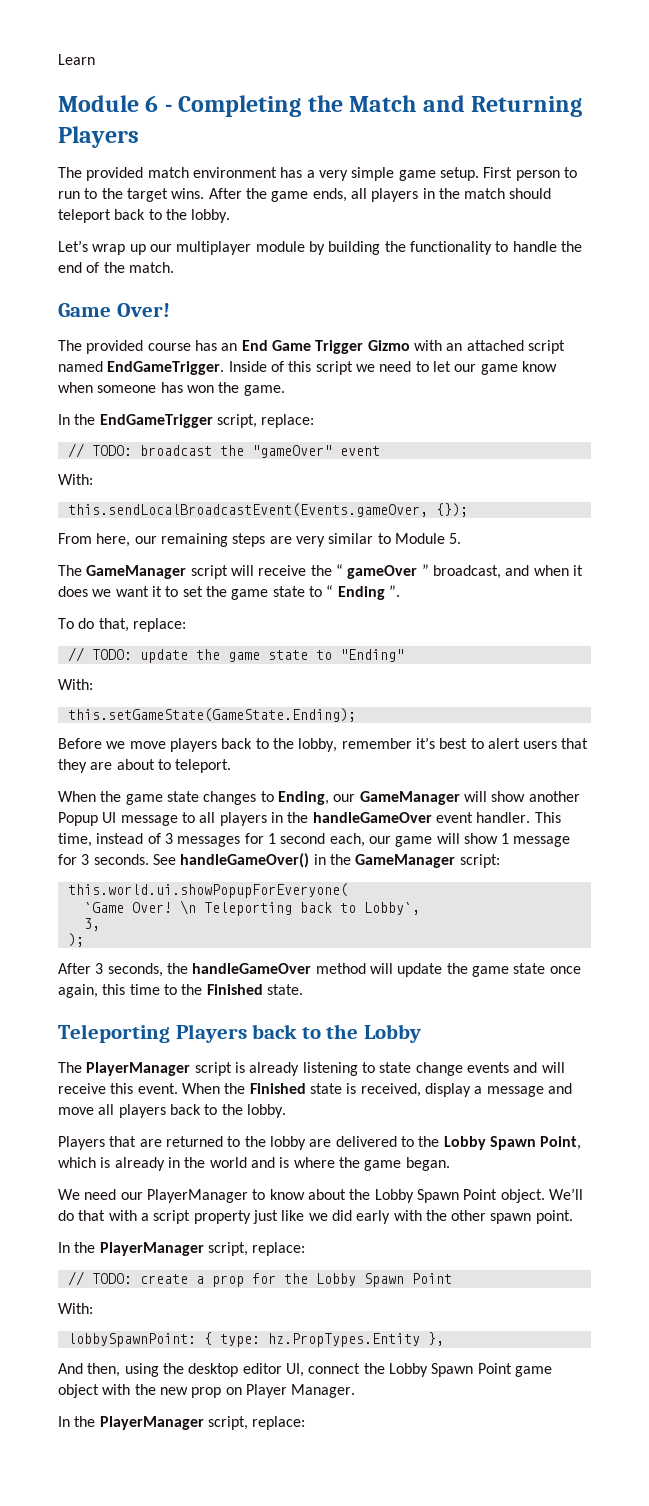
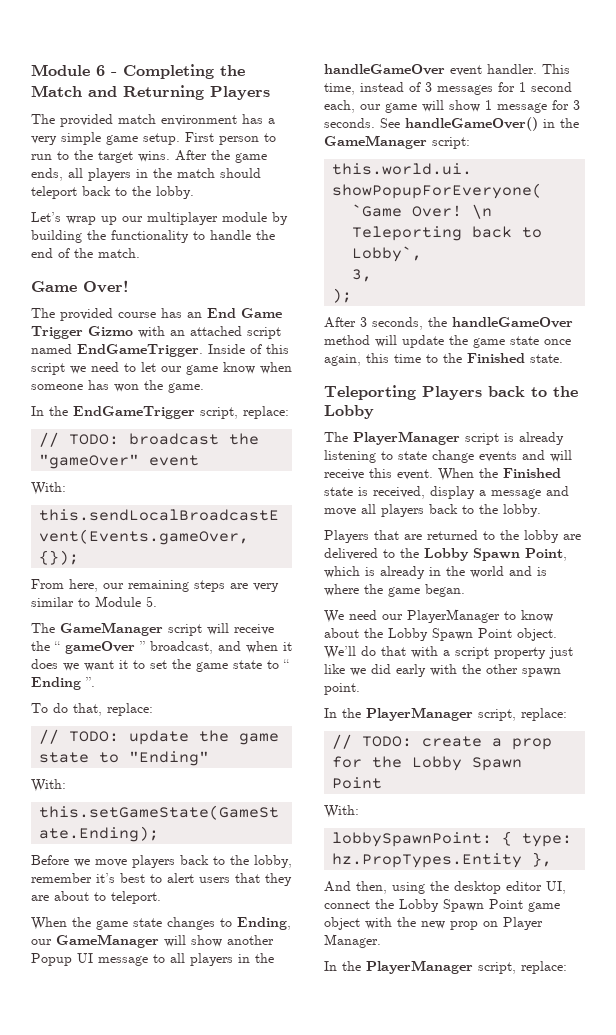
[58,54,95,65] Learn // -> (31, 70) none

